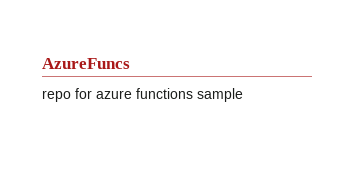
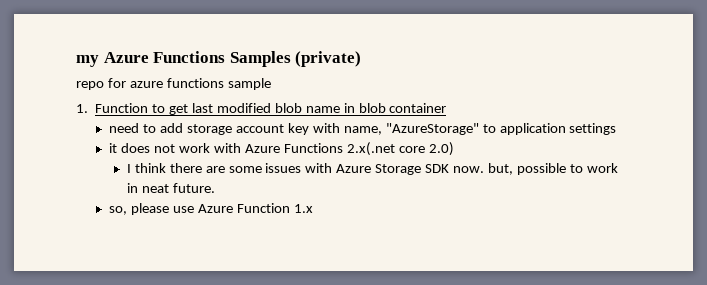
[42,58,130,69] AzureFuncs -> [76,51,362,67] my Azure Functions Samples (private)
(243, 95) none -> [76,103,447,115] [109,123,617,135] [109,142,454,156] [126,163,618,175] [126,183,215,193] [109,203,313,215] // 1. Function to get last modified blob name in blob container // need to add storage account key with name, "AzureStorage" to application settings // it does not work with Azure Functions 2.x(.net core 2.0) // I think there are some issues with Azure Storage SDK now. but, possible to work in neat future. // so, please use Azure Function 1.x

